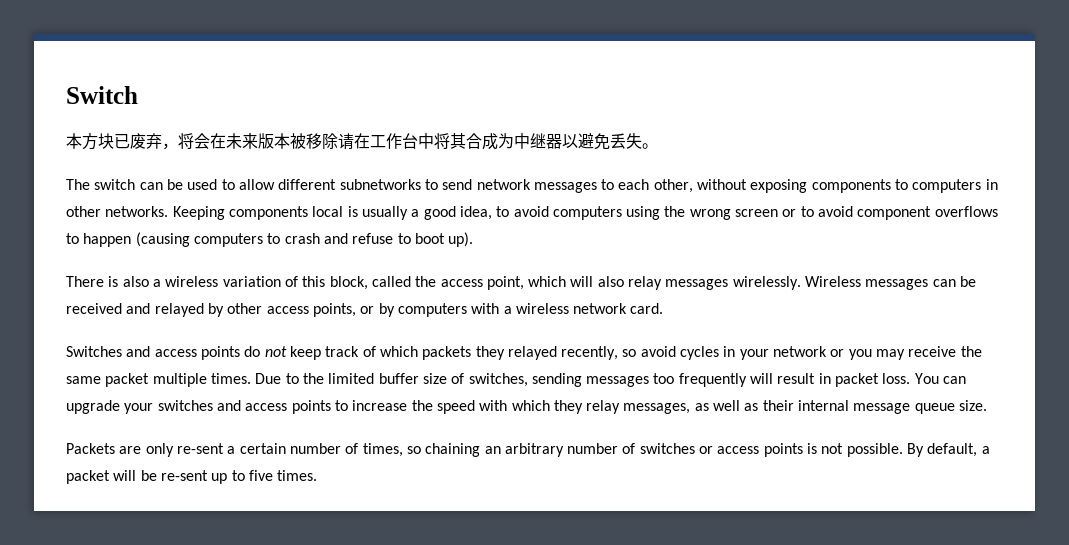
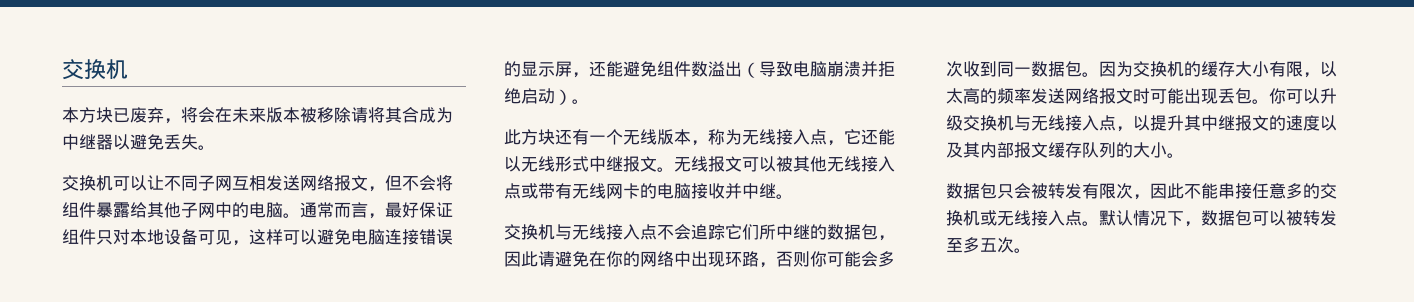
[66,86,138,104] Switch -> [62,59,128,80] 交换机
[354,133,434,149] 在工作台中 -> (368, 115) none
[66,179,998,193] [66,206,998,220] [66,232,474,247] [66,276,977,290] [66,303,664,317] [66,346,982,360] [66,373,967,387] [66,400,988,414] [66,443,990,457] [66,470,318,484] The switch can be used to allow different subnetworks to send network messages to each other, without exposing components to computers in other networks. Keeping components local is usually a good idea, to avoid computers using the wrong screen or to avoid component overflows to happen (causing computers to crash and refuse to boot up). // There is also a wireless variation of this block, called the access point, which will also relay messages wirelessly. Wireless messages can be received and relayed by other access points, or by computers with a wireless network card. // Switches and access points do not keep track of which packets they relayed recently, so avoid cycles in your network or you may receive the same packet multiple times. Due to the limited buffer size of switches, sending messages too frequently will result in packet loss. You can upgrade your switches and access points to increase the speed with which they relay messages, as well as their internal message queue size. // Packets are only re-sent a certain number of times, so chaining an arbitrary number of switches or access points is not possible. By default, a packet will be re-sent up to five times. -> [62,175,453,192] [62,202,453,219] [62,229,453,246] [504,61,895,78] [504,88,589,105] [504,129,895,146] [504,156,895,172] [504,183,793,199] [504,224,895,241] [504,251,895,268] [946,61,1337,78] [946,88,1337,104] [946,115,1337,132] [946,142,1184,158] [946,183,1337,200] [946,210,1337,227] [946,237,1031,253] 交换机可以让不同子网互相发送网络报文，但不会将组件暴露给其他子网中的电脑。通常而言，最好保证组件只对本地设备可见，这样可以避免电脑连接错误的显示屏，还能避免组件数溢出（导致电脑崩溃并拒绝启动）。 // 此方块还有一个无线版本，称为无线接入点，它还能以无线形式中继报文。无线报文可以被其他无线接入点或带有无线网卡的电脑接收并中继。 // 交换机与无线接入点不会追踪它们所中继的数据包，因此请避免在你的网络中出现环路，否则你可能会多次收到同一数据包。因为交换机的缓存大小有限，以太高的频率发送网络报文时可能出现丢包。你可以升级交换机与无线接入点，以提升其中继报文的速度以及其内部报文缓存队列的大小。 // 数据包只会被转发有限次，因此不能串接任意多的交换机或无线接入点。默认情况下，数据包可以被转发至多五次。

